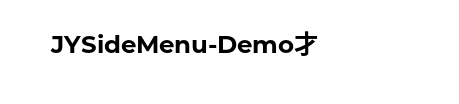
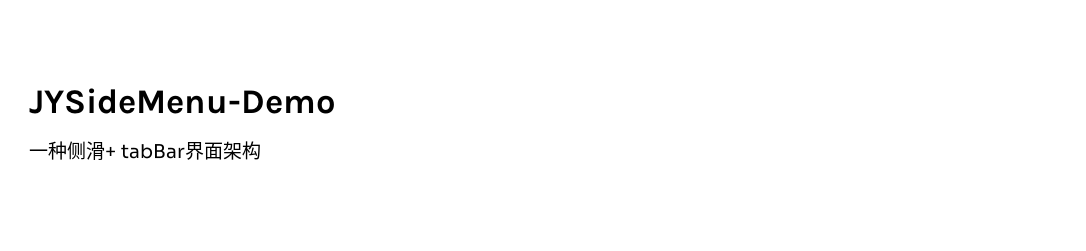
[294,31,319,56] 才 -> [29,141,262,160] // 一种侧滑+ tabBar界面架构

